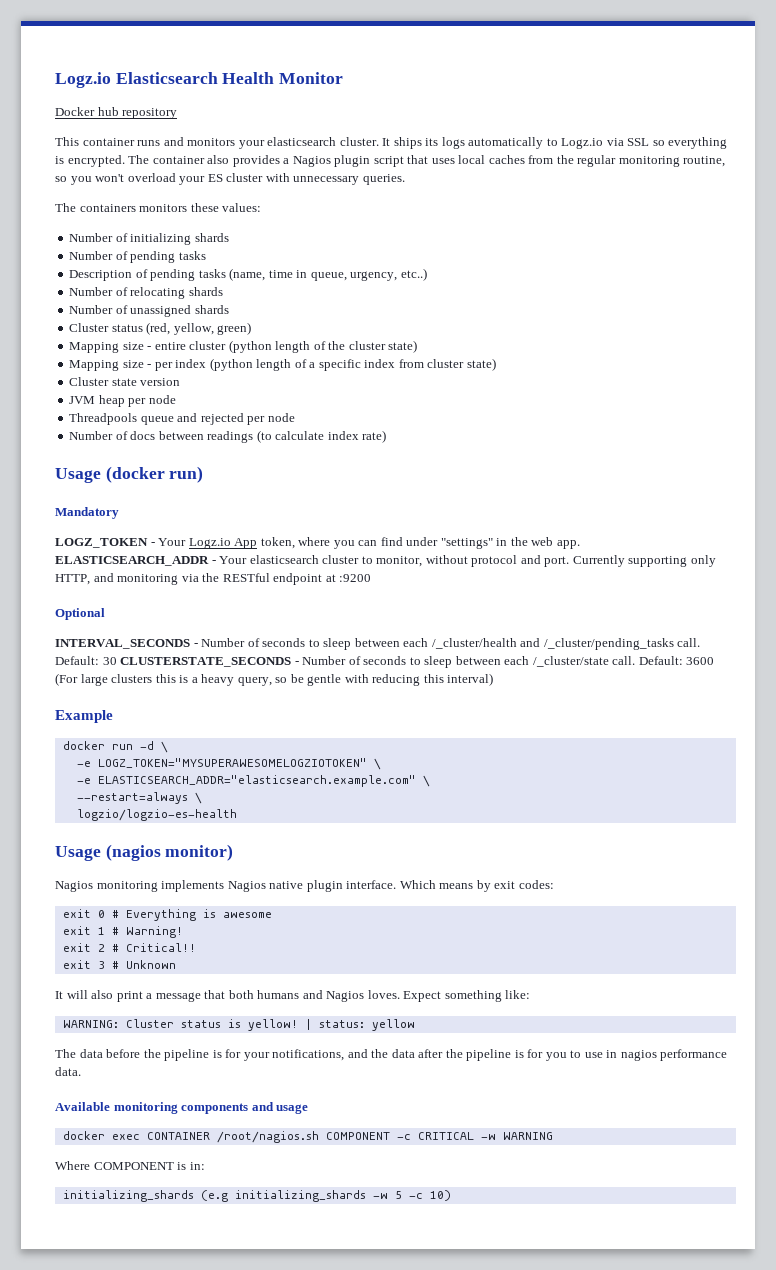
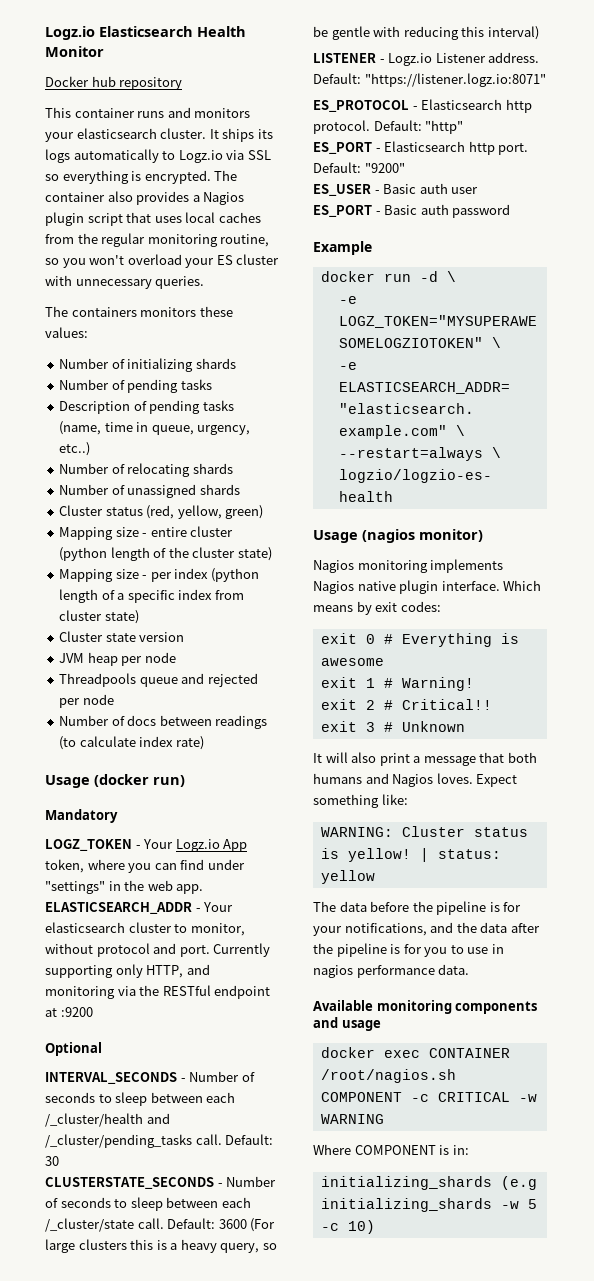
(117, 661) none -> (59, 1161) //
(494, 679) none -> [313,52,540,66] [313,73,546,87] [313,99,532,113] [313,120,464,134] [313,141,529,155] [313,162,405,173] [313,183,479,196] [313,204,511,218] // LISTENER - Logz.io Listener address. Default: "https://listener.logz.io:8071" // ES_PROTOCOL - Elasticsearch http protocol. Default: "http" // ES_PORT - Elasticsearch http port. Default: "9200" // ES_USER - Basic auth user // ES_PORT - Basic auth password

